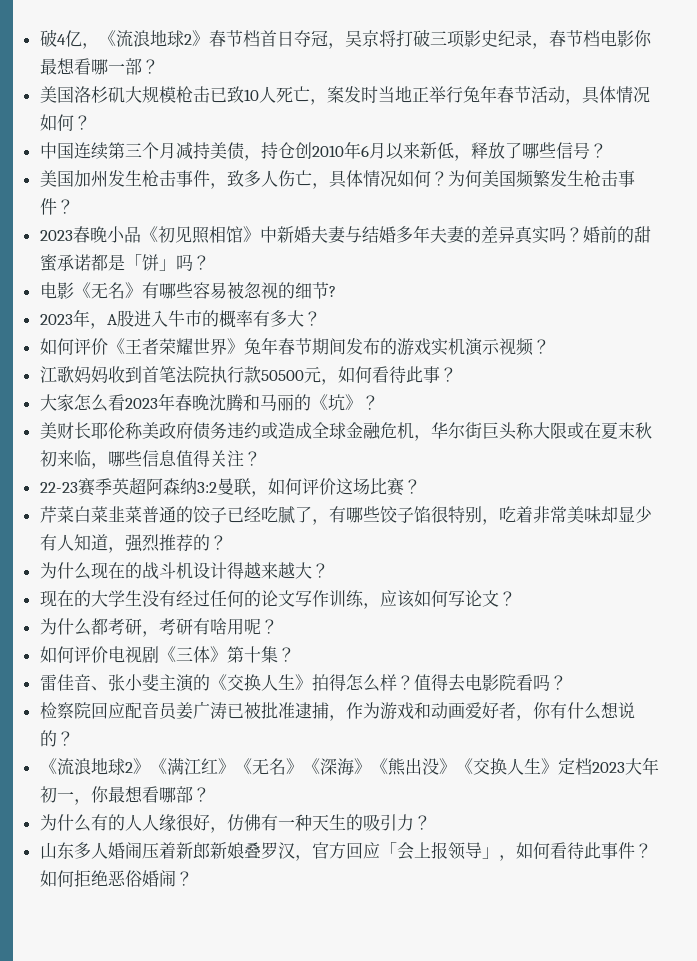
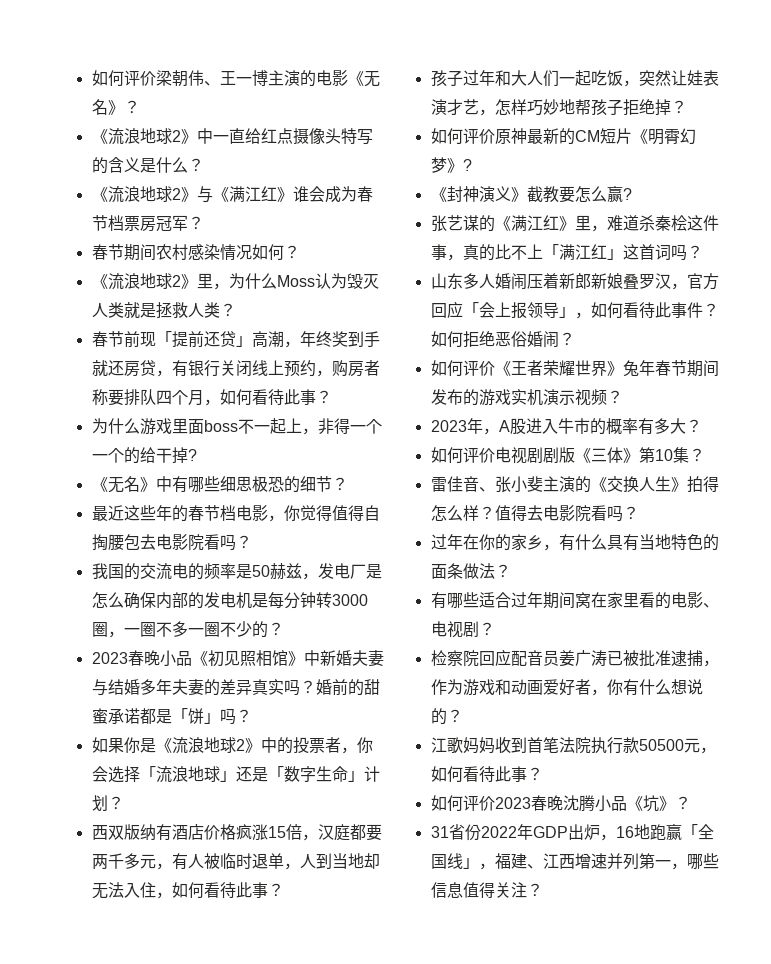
[39,29,652,49] [39,58,159,75] [39,85,650,105] [39,114,91,131] [39,141,607,161] [39,170,635,189] [39,198,57,215] 破4亿，《流浪地球2》春节档首日夺冠，吴京将打破三项影史纪录，春节档电影你最想看哪一部？ // 美国洛杉矶大规模枪击已致10人死亡，案发时当地正举行兔年春节活动，具体情况如何？ // 中国连续第三个月减持美债，持仓创2010年6月以来新低，释放了哪些信号？ // 美国加州发生枪击事件，致多人伤亡，具体情况如何？为何美国频繁发生枪击事件 -> [91,70,380,87] [91,99,140,115] [91,128,373,145] [91,157,204,174] [91,186,373,203] [91,215,204,232] [91,244,300,261] [91,273,379,290] [91,302,236,319] [91,331,380,348] [91,360,380,377] [91,389,332,406] [91,418,382,435] [91,447,197,464] [91,476,348,493] [91,505,380,522] [91,534,252,551] [91,563,382,580] [91,592,368,609] [91,621,268,638] 如何评价梁朝伟、王一博主演的电影《无名》？ // 《流浪地球2》中一直给红点摄像头特写的含义是什么？ // 《流浪地球2》与《满江红》谁会成为春节档票房冠军？ // 春节期间农村感染情况如何？ // 《流浪地球2》里，为什么Moss认为毁灭人类就是拯救人类？ // 春节前现「提前还贷」高潮，年终奖到手就还房贷，有银行关闭线上预约，购房者称要排队四个月，如何看待此事？ // 为什么游戏里面boss不一起上，非得一个一个的给干掉? // 《无名》中有哪些细思极恐的细节？ // 最近这些年的春节档电影，你觉得值得自掏腰包去电影院看吗？ // 我国的交流电的频率是50赫兹，发电厂是怎么确保内部的发电机是每分钟转3000圈，一圈不多一圈不少的
[39,282,336,299] [39,309,321,329] [39,337,550,356] [39,366,457,385] [39,393,379,412] [39,422,652,441] [39,450,261,469] [39,477,421,497] [39,506,652,525] [39,534,227,553] [39,562,329,580] [39,590,516,609] [39,618,278,637] [39,646,295,663] [39,674,567,692] [39,701,635,721] [39,730,74,747] [39,757,659,776] [39,786,210,805] [39,814,414,833] 电影《无名》有哪些容易被忽视的细节? // 2023年，A股进入牛市的概率有多大？ // 如何评价《王者荣耀世界》兔年春节期间发布的游戏实机演示视频？ // 江歌妈妈收到首笔法院执行款50500元，如何看待此事？ // 大家怎么看2023年春晚沈腾和马丽的《坑》？ // 美财长耶伦称美政府债务违约或造成全球金融危机，华尔街巨头称大限或在夏末秋初来临，哪些信息值得关注？ // 22-23赛季英超阿森纳3:2曼联，如何评价这场比赛？ // 芹菜白菜韭菜普通的饺子已经吃腻了，有哪些饺子馅很特别，吃着非常美味却显少有人知道，强烈推荐的？ // 为什么现在的战斗机设计得越来越大？ // 现在的大学生没有经过任何的论文写作训练，应该如何写论文？ // 为什么都考研，考研有啥用呢？ // 如何评价电视剧《三体》第十集？ // 雷佳音、张小斐主演的《交换人生》拍得怎么样？值得去电影院看吗？ // 检察院回应配音员姜广涛已被批准逮捕，作为游戏和动画爱好者，你有什么想说的？ // 《流浪地球2》《满江红》《无名》《深海》《熊出没》《交换人生》定档2023大年初一，你最想看哪部？ // 为什么有的人人缘很好，仿佛有一种天生的吸引力 -> [91,737,373,754] [91,766,380,783] [91,795,124,811] [91,824,382,841] [91,853,380,870] [91,882,284,899] [430,70,719,87] [430,99,687,116] [430,128,696,145] [430,157,472,173] [430,186,632,203] [430,215,719,232] [430,244,687,261] 如果你是《流浪地球2》中的投票者，你会选择「流浪地球」还是「数字生命」计划？ // 西双版纳有酒店价格疯涨15倍，汉庭都要两千多元，有人被临时退单，人到当地却无法入住，如何看待此事？ // 孩子过年和大人们一起吃饭，突然让娃表演才艺，怎样巧妙地帮孩子拒绝掉？ // 如何评价原神最新的CM短片《明霄幻梦》? // 《封神演义》截教要怎么赢? // 张艺谋的《满江红》里，难道杀秦桧这件事，真的比不上「满江红」这首词吗
(193, 878) none -> [430,360,719,377] [430,389,623,406] [430,418,702,435] [430,447,705,464] [430,476,719,493] [430,505,639,522] [430,534,719,551] [430,563,511,579] [430,592,719,609] [430,621,495,638] [430,649,719,667] [430,679,703,696] [430,708,463,725] [430,737,716,754] [430,766,543,783] [430,795,691,812] [430,824,714,841] [430,853,719,870] [430,882,543,898] // 如何评价《王者荣耀世界》兔年春节期间发布的游戏实机演示视频？ // 2023年，A股进入牛市的概率有多大？ // 如何评价电视剧剧版《三体》第10集？ // 雷佳音、张小斐主演的《交换人生》拍得怎么样？值得去电影院看吗？ // 过年在你的家乡，有什么具有当地特色的面条做法？ // 有哪些适合过年期间窝在家里看的电影、电视剧？ // 检察院回应配音员姜广涛已被批准逮捕，作为游戏和动画爱好者，你有什么想说的？ // 江歌妈妈收到首笔法院执行款50500元，如何看待此事？ // 如何评价2023春晚沈腾小品《坑》？ // 31省份2022年GDP出炉，16地跑赢「全国线」，福建、江西增速并列第一，哪些信息值得关注？

